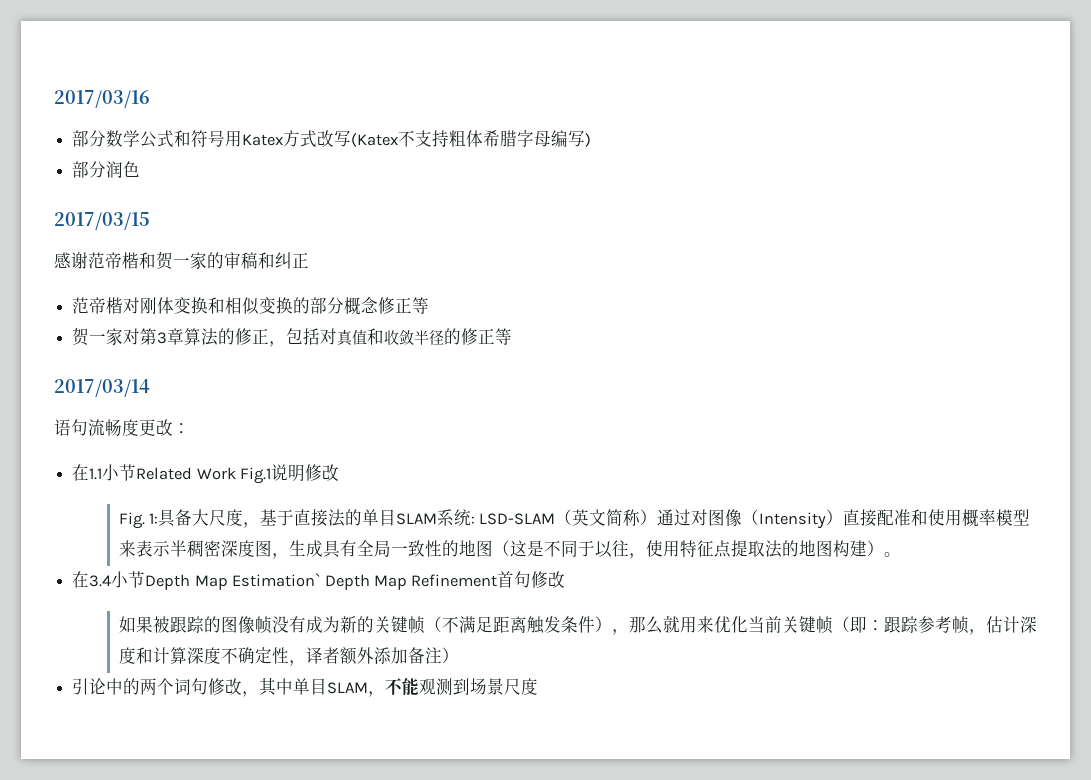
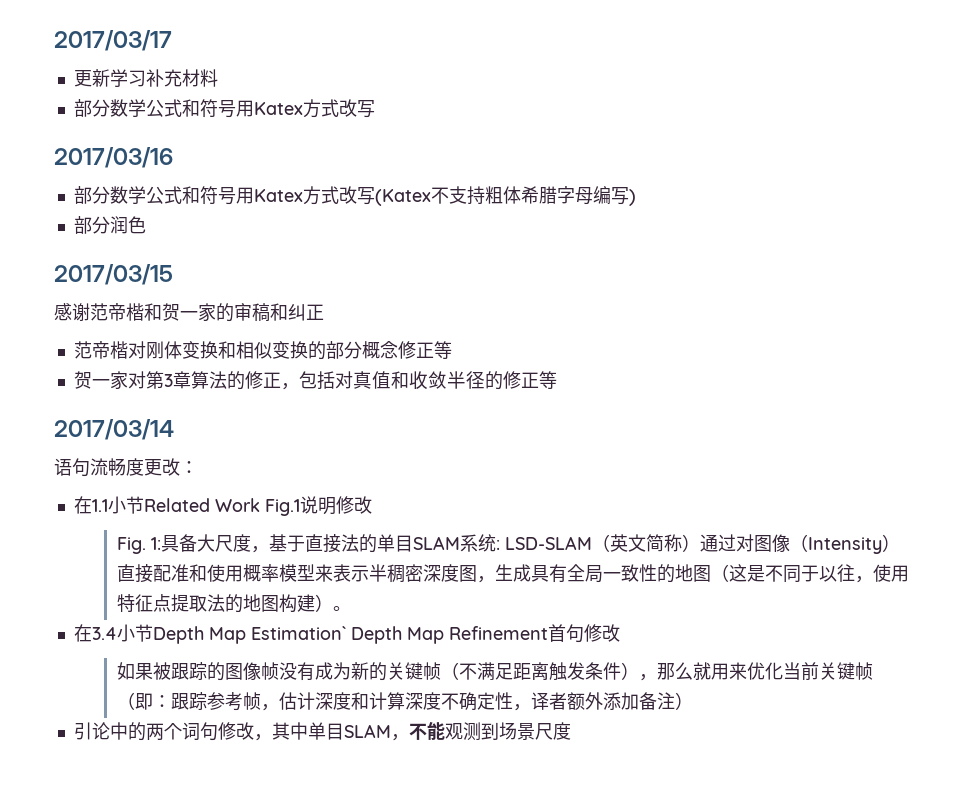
(54, 99) none -> [54,30,172,51] [73,69,218,87] [73,99,375,118] 2017/03/17 // 更新学习补充材料 // 部分数学公式和符号用Katex方式改写 //

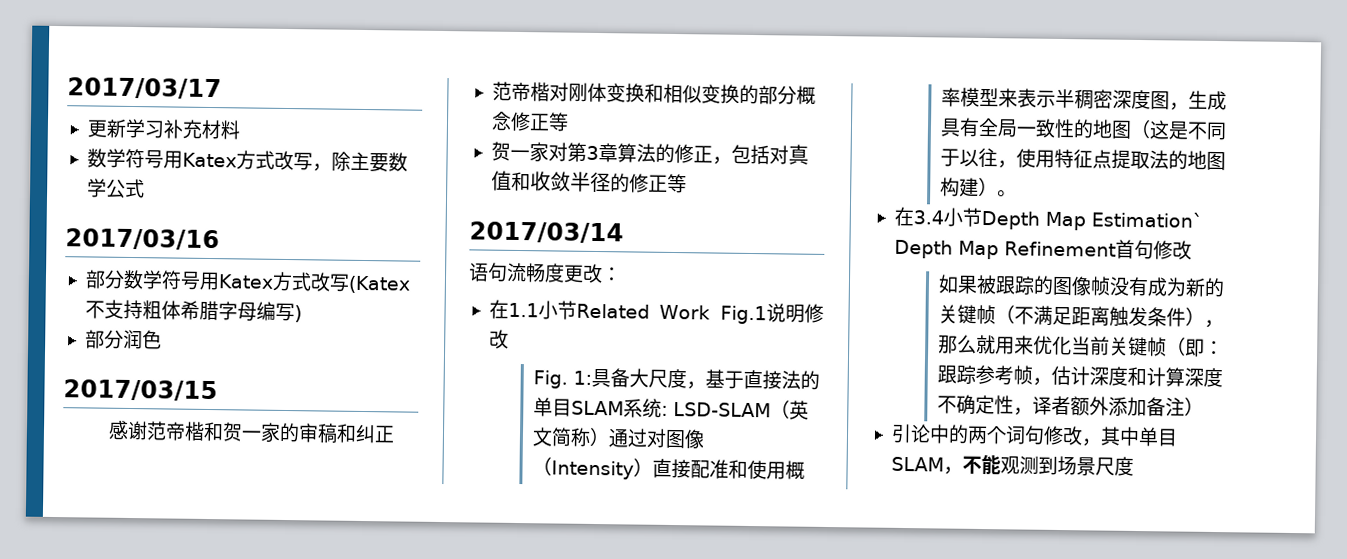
[73,99,375,118] 部分数学公式和符号用Katex方式改写 -> [86,148,408,173] [86,178,145,199] 数学符号用Katex方式改写，除主要数学公式
[145,186,200,204] 公式和 -> (163, 280) none

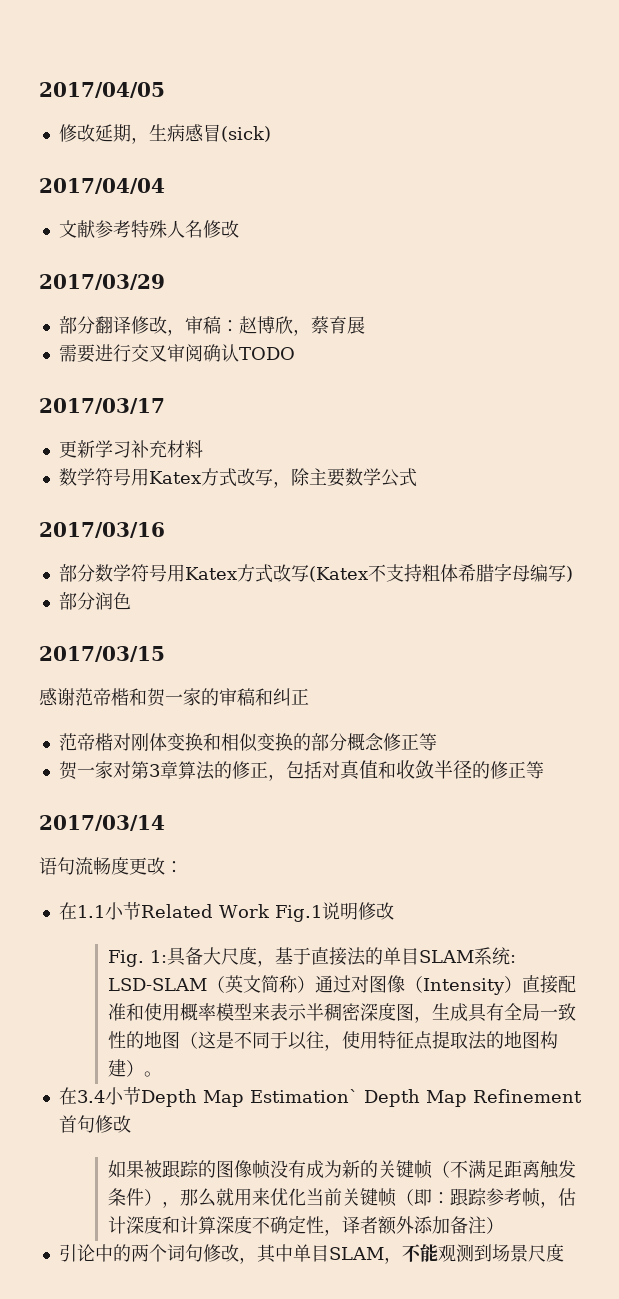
(67, 88) none -> [39,82,165,98] [58,124,271,144] [39,178,165,194] [58,220,239,238] [39,274,165,290] [58,316,365,336] [58,344,295,363] 2017/04/05 // 修改延期，生病感冒(sick) // 2017/04/04 // 文献参考特殊人名修改 // 2017/03/29 // 部分翻译修改，审稿：赵博欣，蔡育展 // 需要进行交叉审阅确认TODO //

